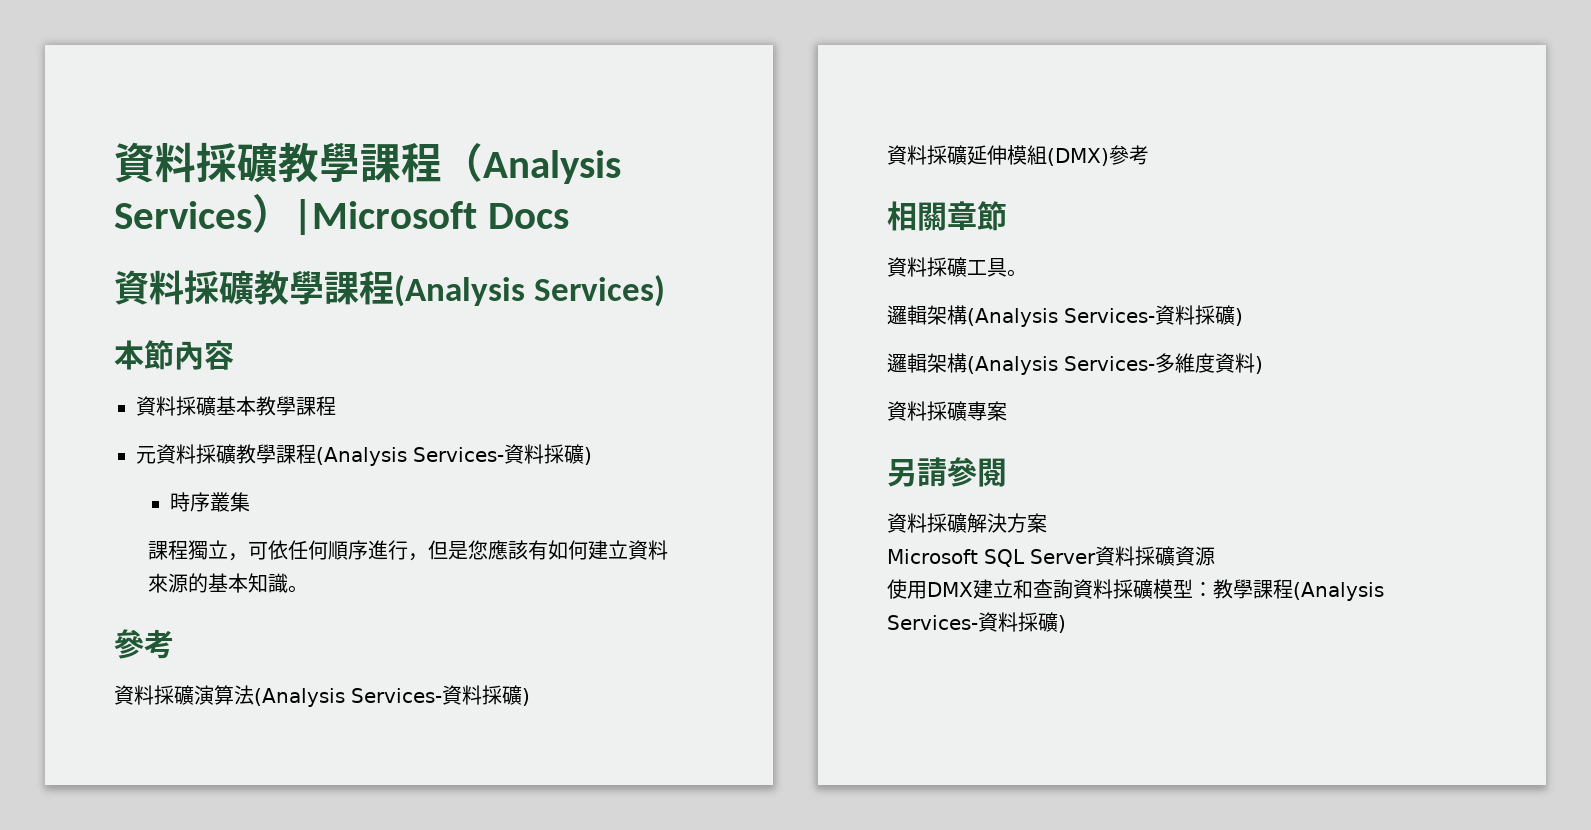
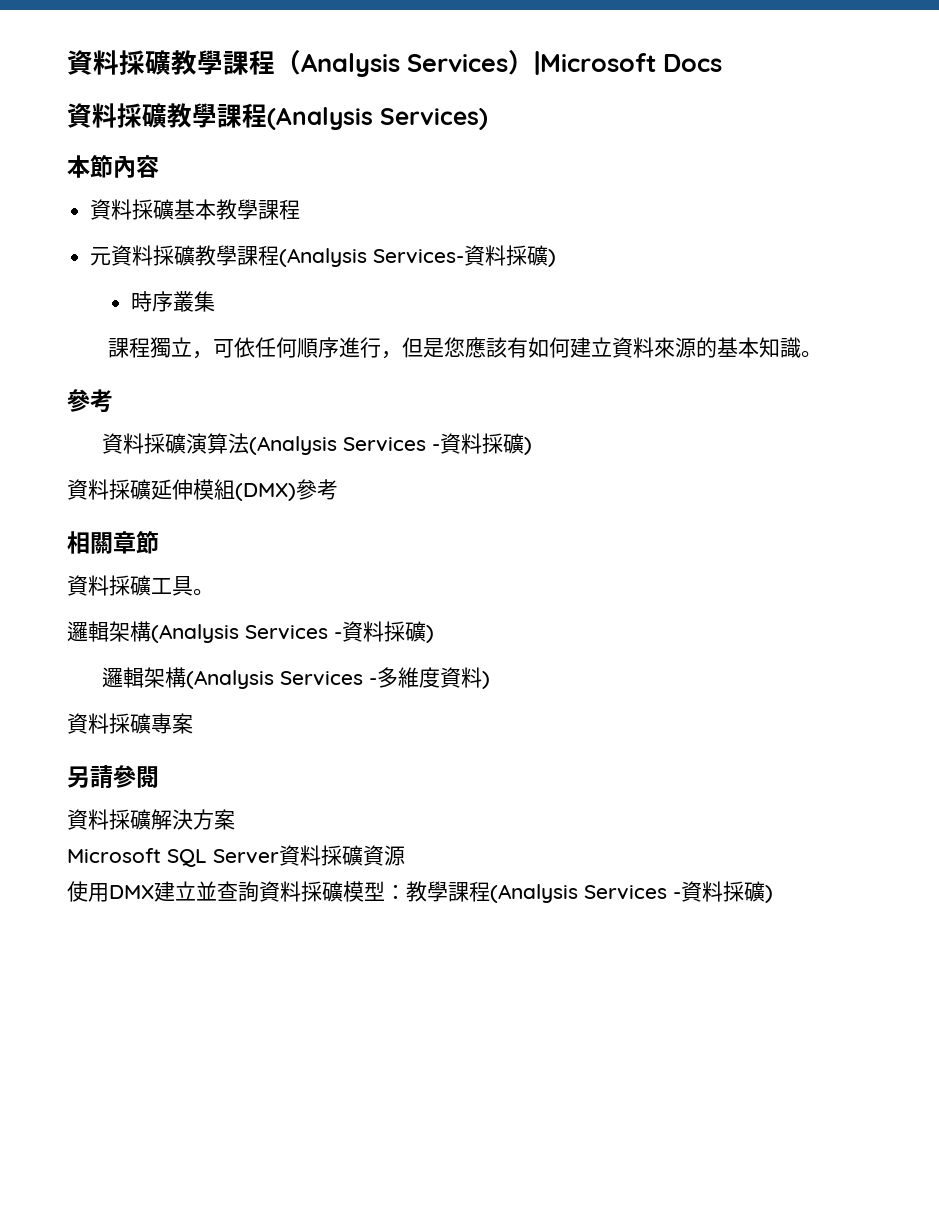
[351,688,442,703] Services- -> [343,437,441,452] Services -
[1064,308,1155,323] Services- -> [245,625,342,640] Services -
[1064,356,1155,371] Services- -> [280,671,378,686] Services -
[1013,579,1033,599] 和 -> [196,881,217,901] 並
[887,615,978,630] Services- -> [584,885,681,900] Services -

